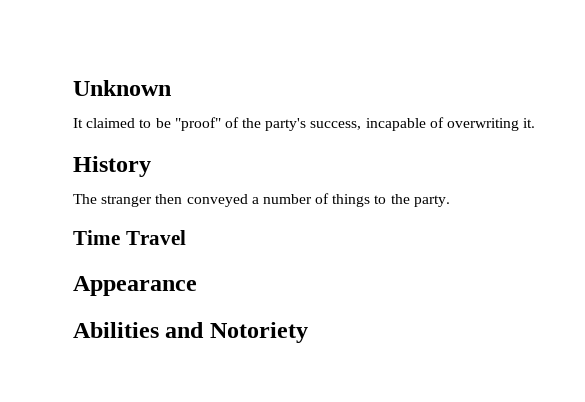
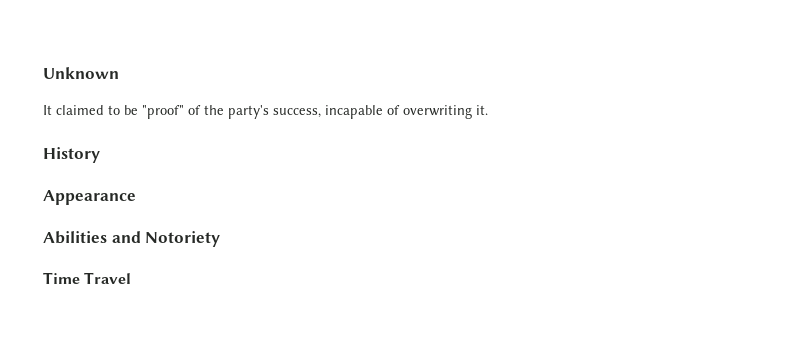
[73,193,450,207] [73,230,186,245] // The stranger then conveyed a number of things to the party. // Time Travel -> (100, 155) none
(308, 332) none -> [43,272,132,284] // Time Travel

